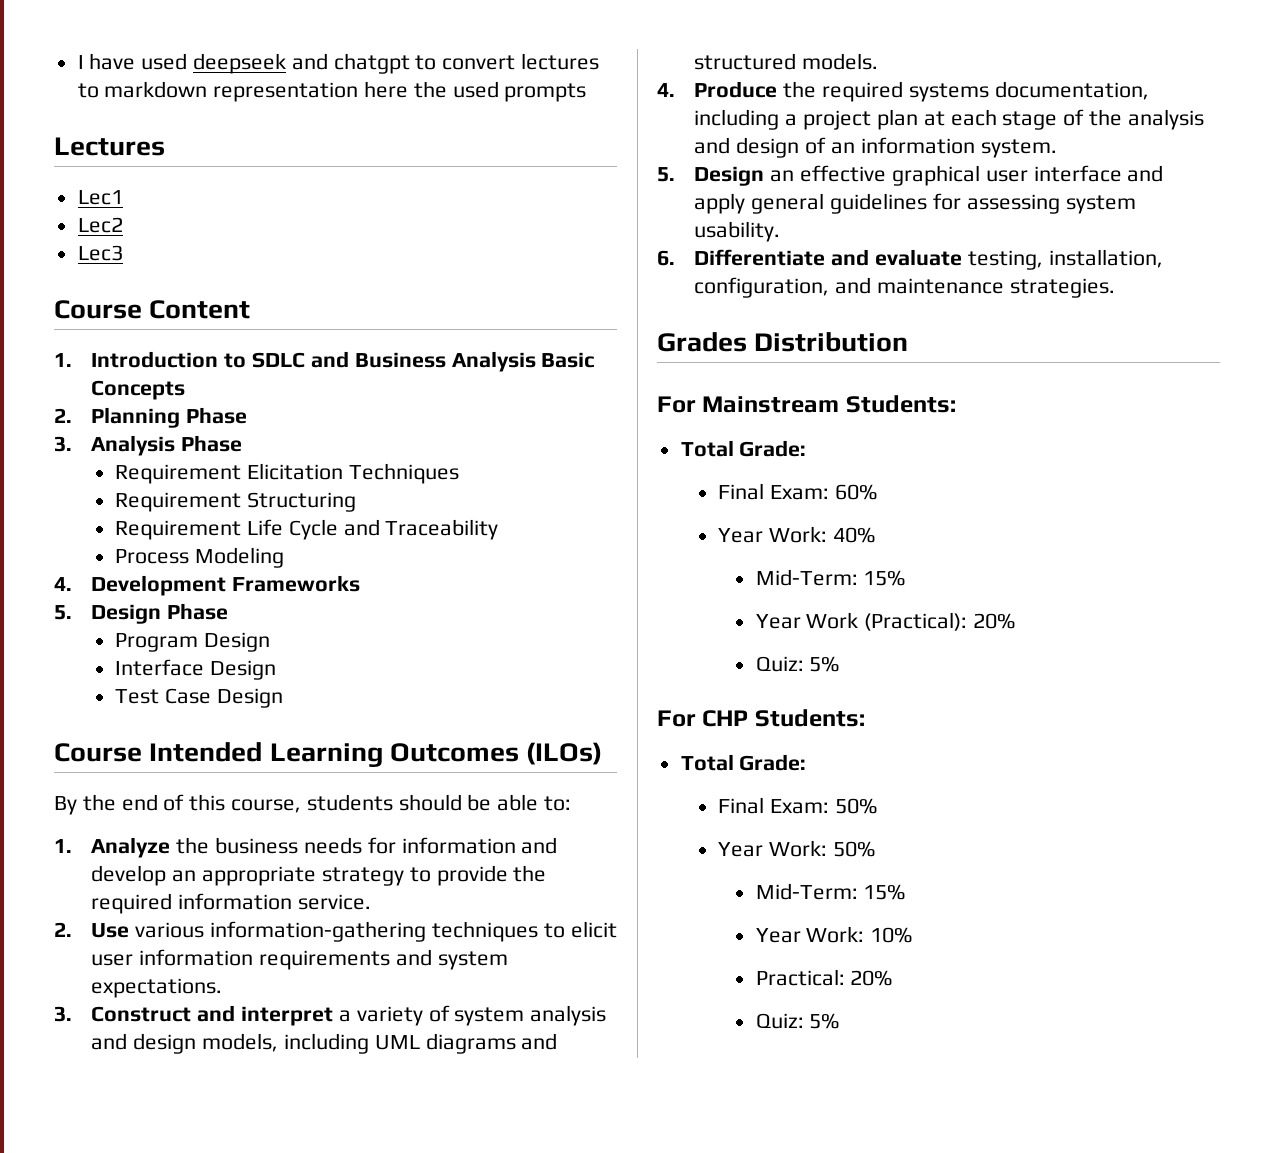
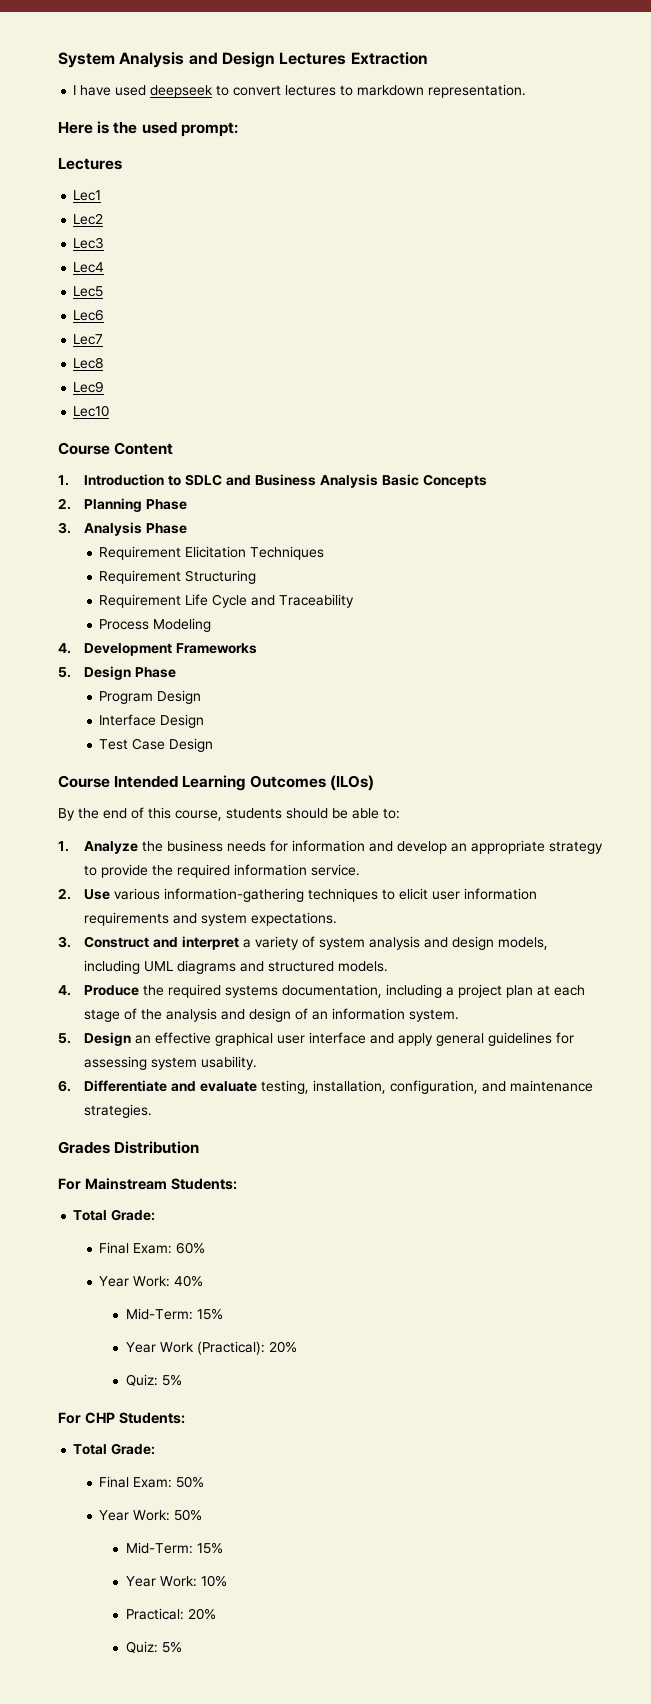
(77, 62) none -> [58,52,428,68] System Analysis and Design Lectures Extraction //
[291,53,410,74] and chatgpt -> (214, 91) none
[213,81,409,102] representation here -> [428,84,527,98] [58,121,110,134] representation. // Here is
[504,83,587,102] prompts -> [180,122,238,137] prompt:
(123, 253) none -> [73,262,105,273] [73,286,104,297] [73,309,105,321] [73,334,104,345] [73,357,104,369] [73,381,105,393] [73,405,110,417] // Lec4 // Lec5 // Lec6 // Lec7 // Lec8 // Lec9 // Lec10

